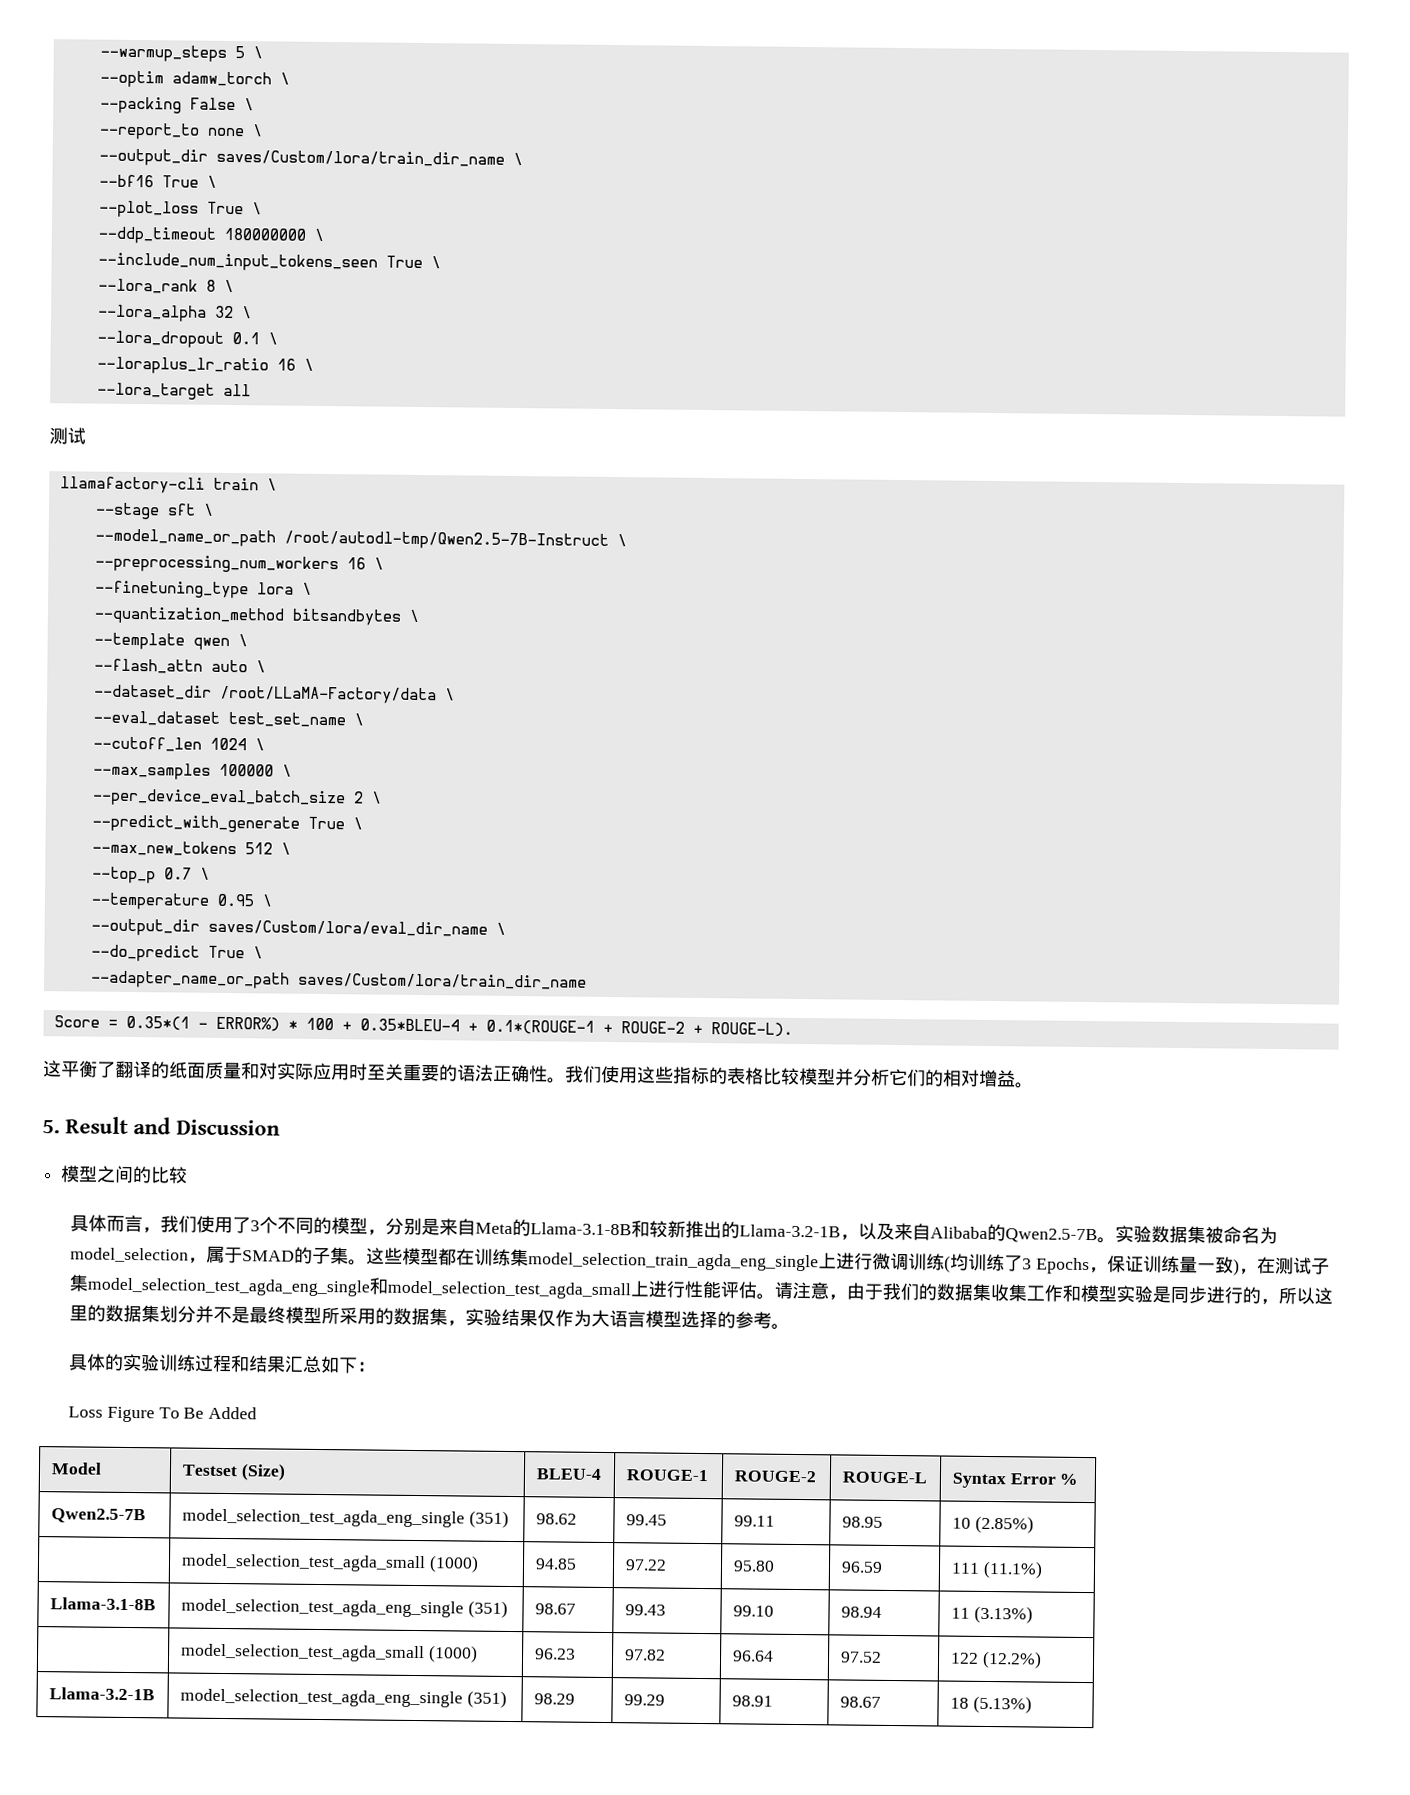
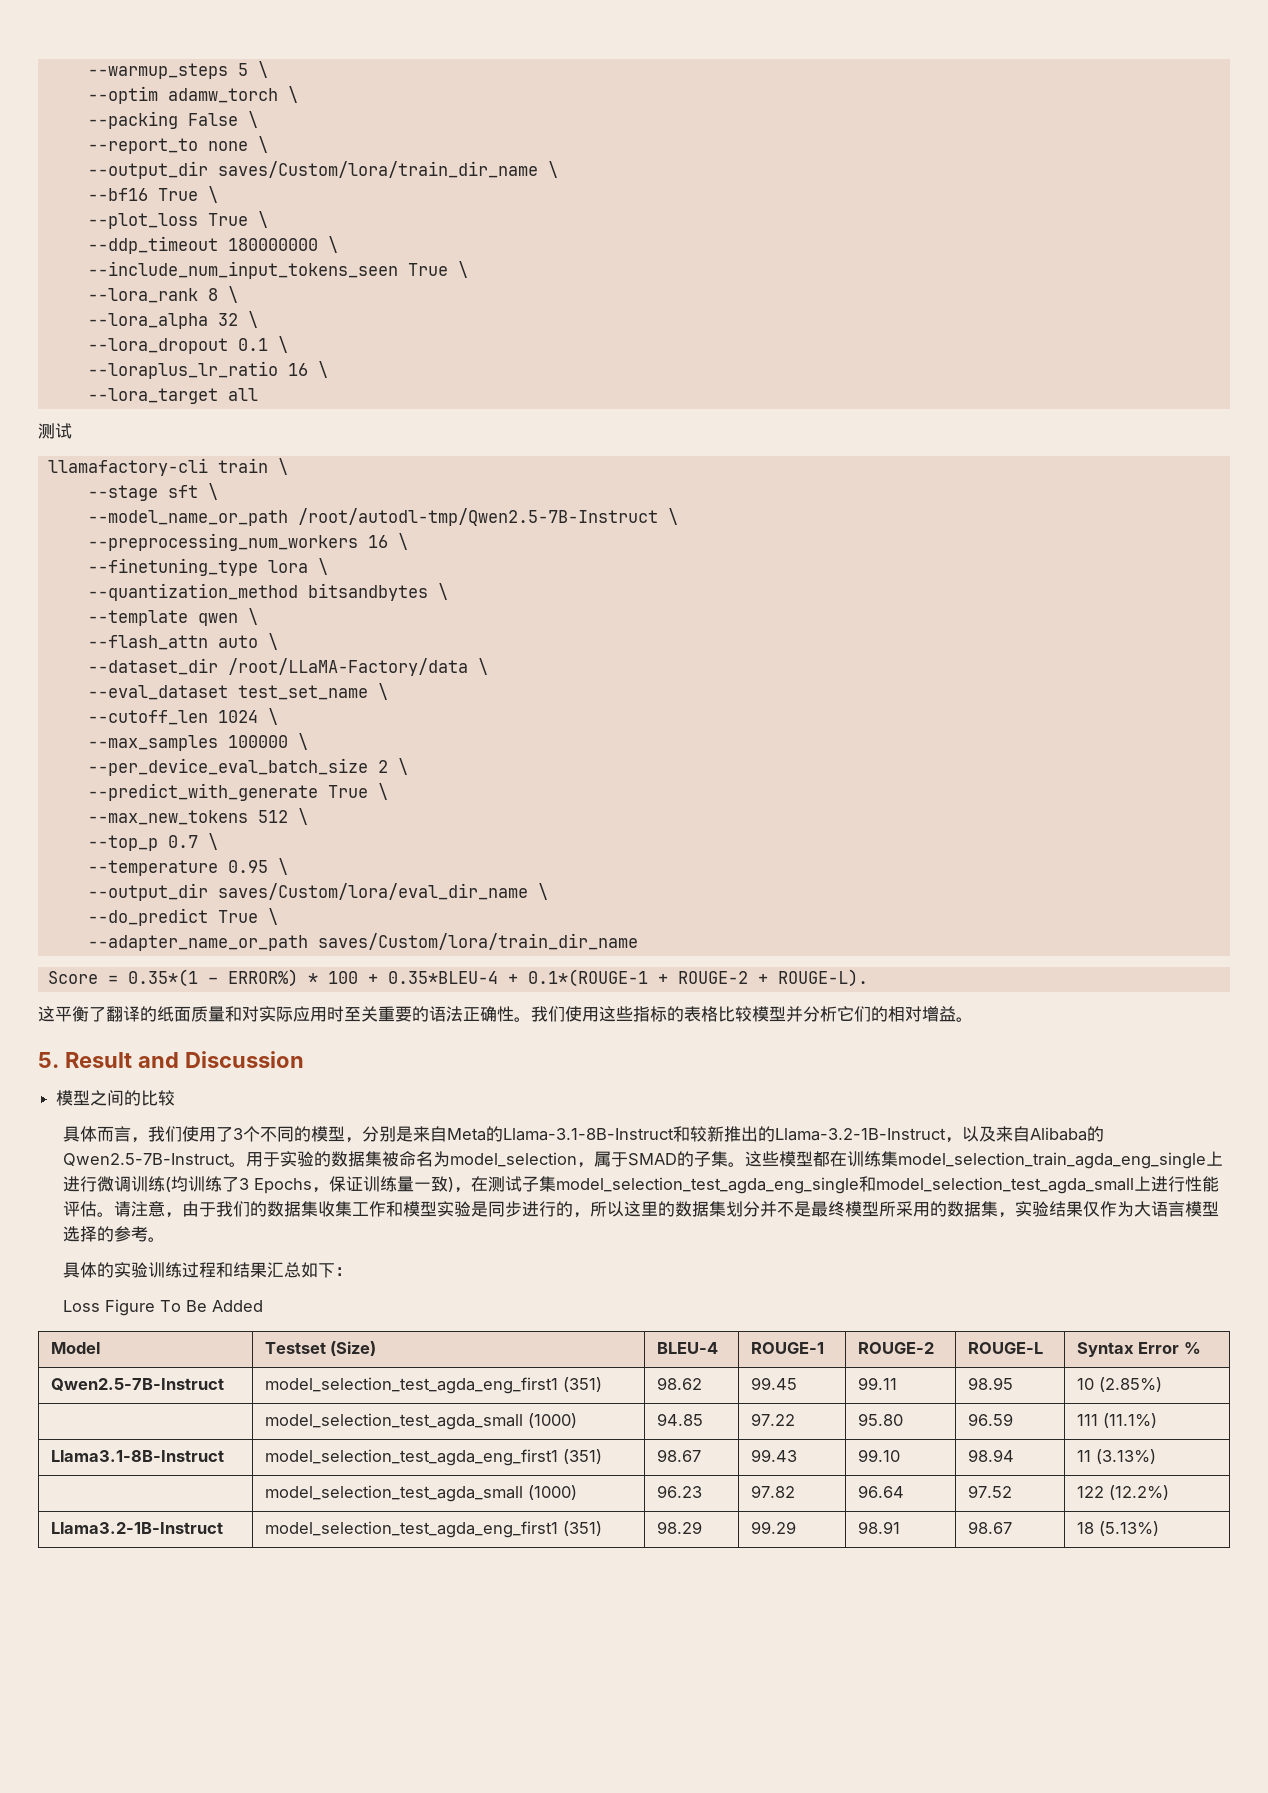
[530,1222,633,1236] Llama-3.1-8B -> [503,1128,675,1141] Llama-3.1-8B-Instruct
[739,1224,842,1238] Llama-3.2-1B -> [775,1128,947,1141] Llama-3.2-1B-Instruct
[1005,1225,1153,1244] Qwen2.5-7B。实验 -> [63,1151,332,1167] Qwen2.5-7B-Instruct。用于实验的
[50,1508,146,1524] [181,1508,465,1528] Qwen2.5-7B | model_selection_test_agda_eng_single -> [50,1378,224,1391] [264,1377,558,1394] Qwen2.5-7B-Instruct | model_selection_test_agda_eng_first1
[49,1597,156,1611] [180,1598,464,1618] Llama-3.1-8B | model_selection_test_agda_eng_single -> [50,1450,224,1462] [264,1449,558,1466] Llama3.1-8B-Instruct | model_selection_test_agda_eng_first1
[48,1687,155,1701] [179,1688,463,1708] Llama-3.2-1B | model_selection_test_agda_eng_single -> [50,1522,223,1534] [264,1521,558,1538] Llama3.2-1B-Instruct | model_selection_test_agda_eng_first1

